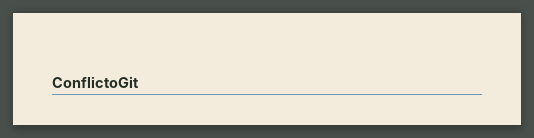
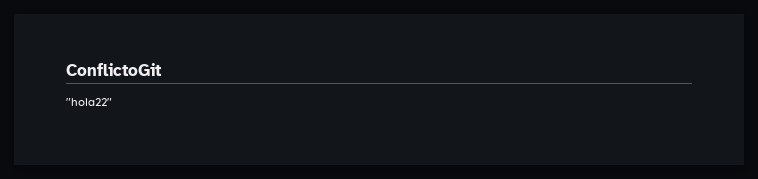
(139, 82) none -> [66,98,112,106] // "hola22"

